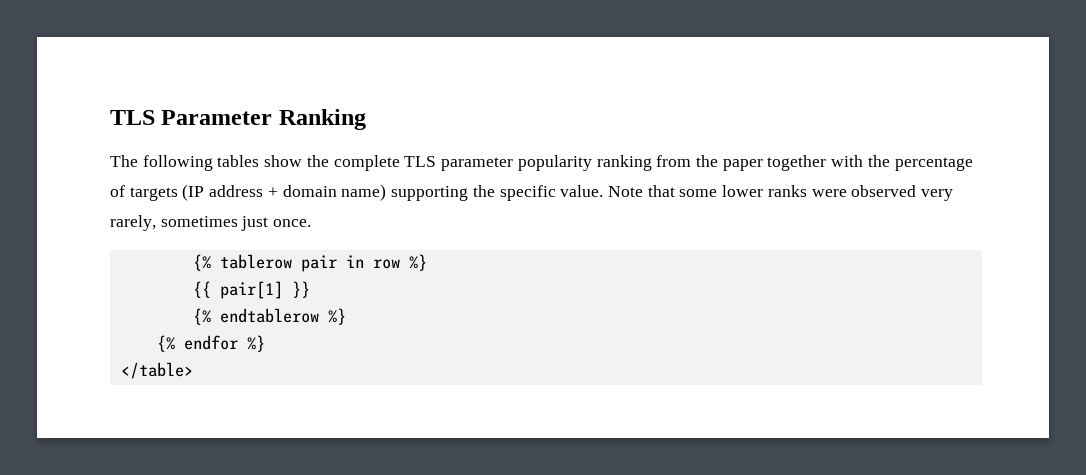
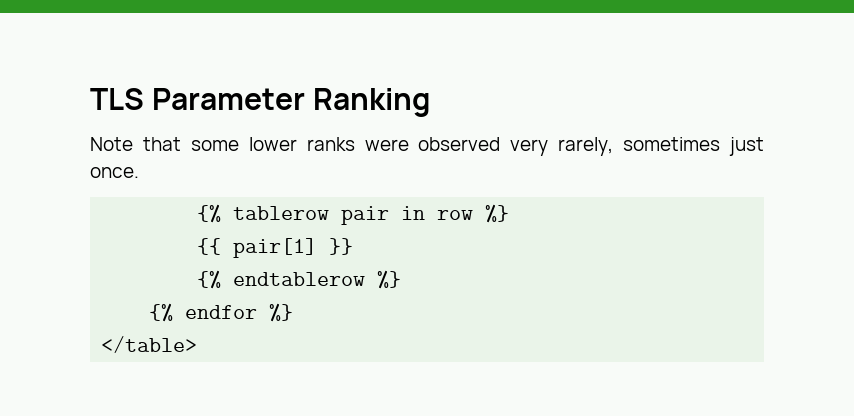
[110,155,973,171] [110,184,604,201] The following tables show the complete TLS parameter popularity ranking from the paper together with the percentage of targets (IP address + domain name) supporting the specific value. -> (431, 102) none

